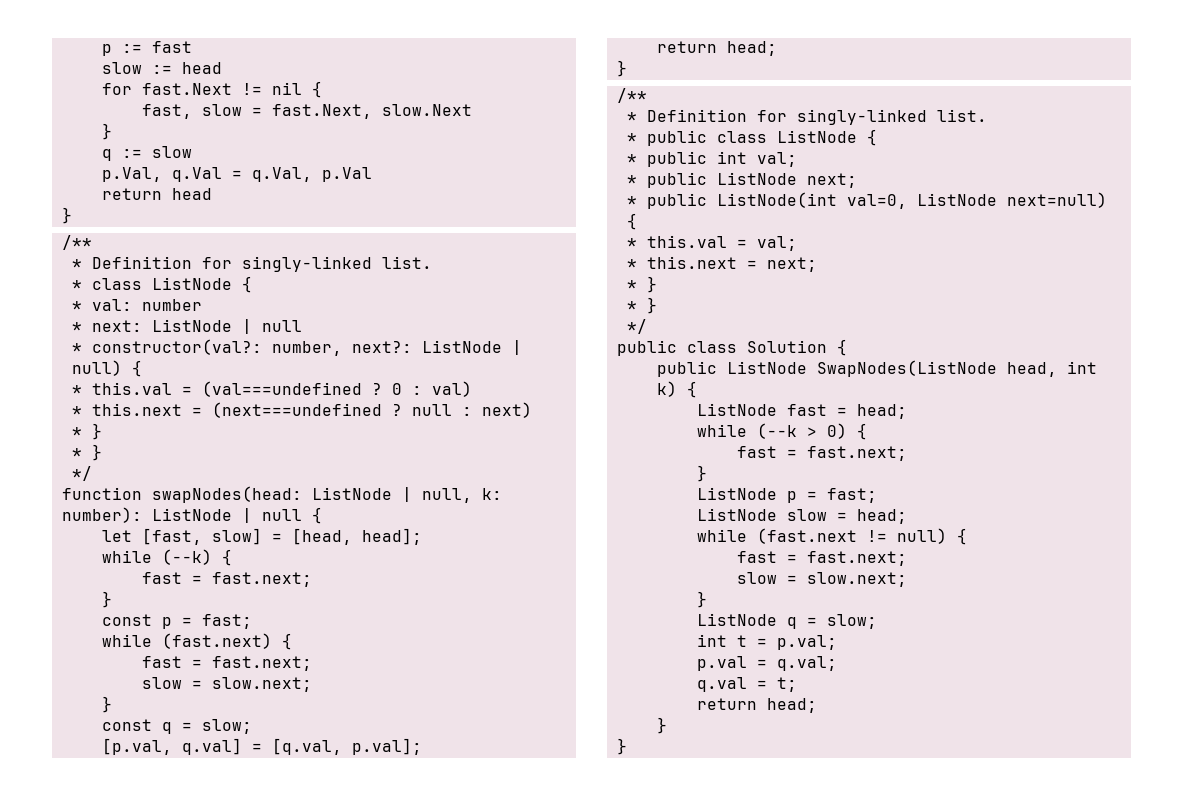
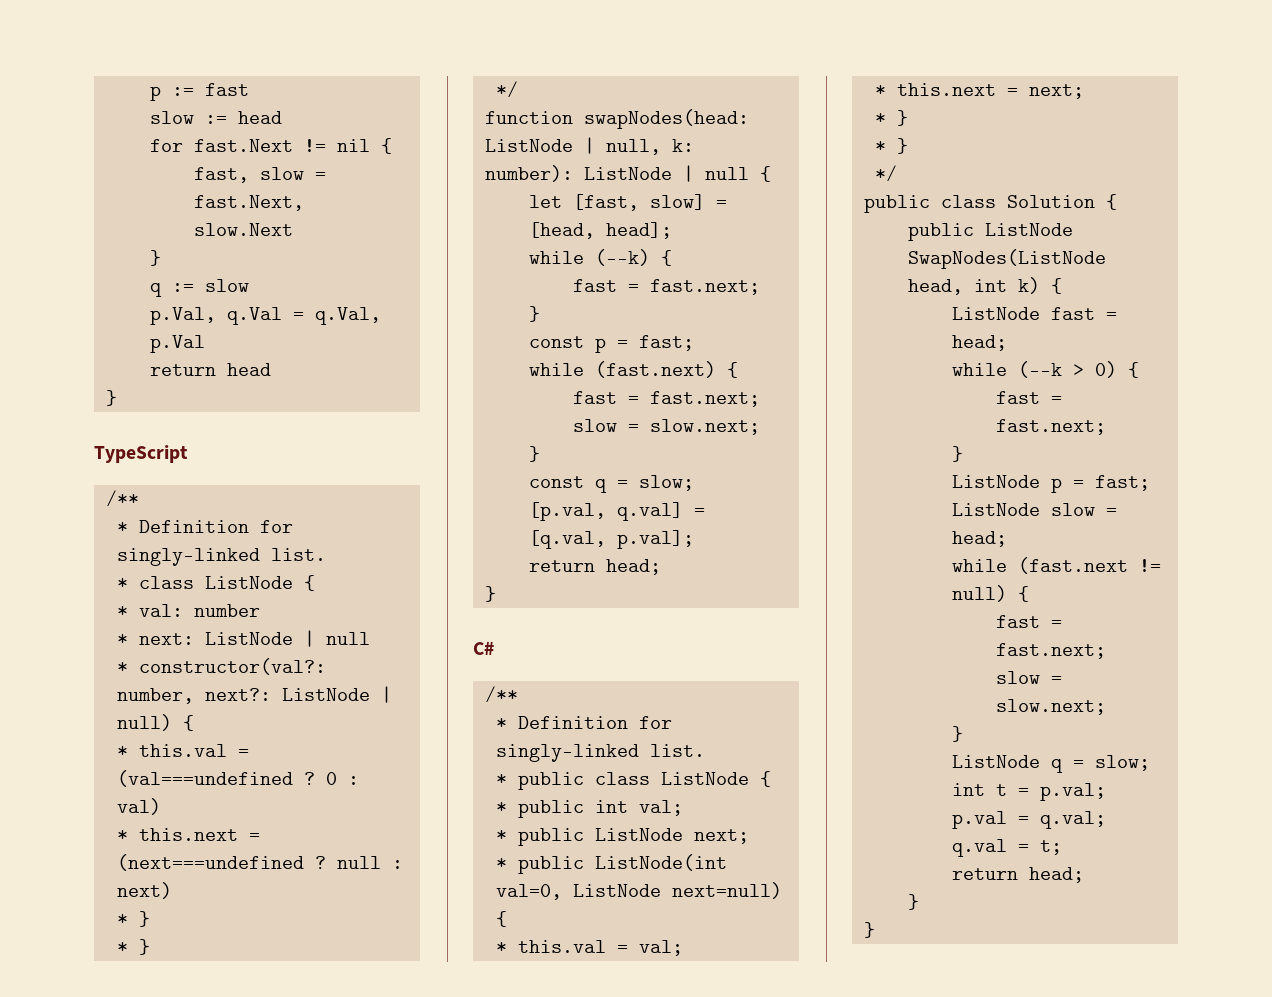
(73, 215) none -> [94,445,188,463] // TypeScript
(628, 68) none -> [473,641,494,655] // C#

